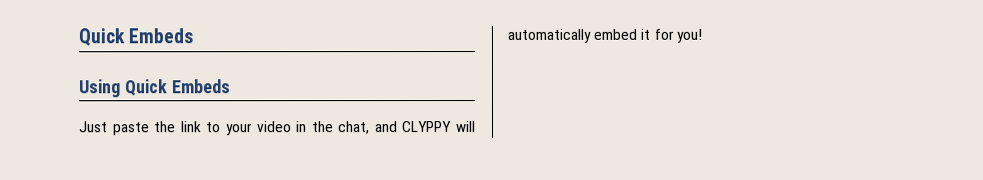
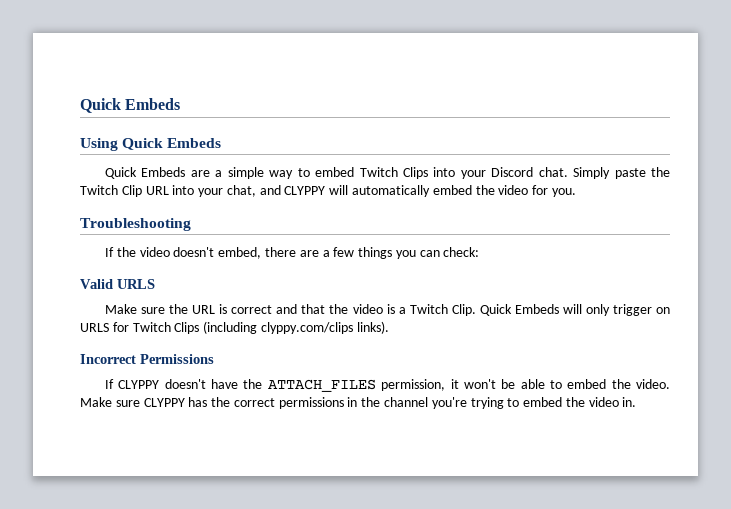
[79,121,334,136] Just paste the link to your video in the -> [105,167,670,179] [80,185,224,197] Quick Embeds are a simple way to embed Twitch Clips into your Discord chat. Simply paste the Twitch Clip URL into your
[640,28,702,43] it for you! -> [475,185,576,197] [80,218,191,231] [105,247,480,259] [80,279,155,289] [105,304,670,316] [80,321,389,334] [80,354,214,364] [105,379,670,392] [80,397,637,409] the video for you. // Troubleshooting // If the video doesn't embed, there are a few things you can check: // Valid URLS // Make sure the URL is correct and that the video is a Twitch Clip. Quick Embeds will only trigger on URLS for Twitch Clips (including clyppy.com/clips links). // Incorrect Permissions // If CLYPPY doesn't have the ATTACH_FILES permission, it won't be able to embed the video. Make sure CLYPPY has the correct permissions in the channel you're trying to embed the video in.

